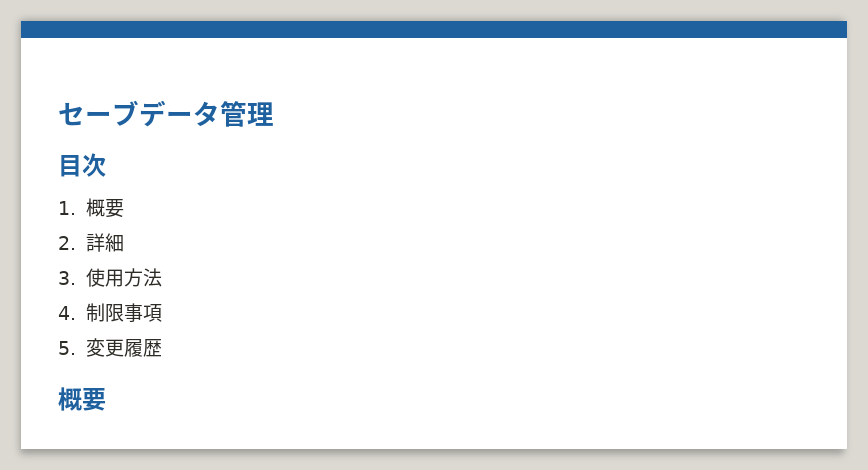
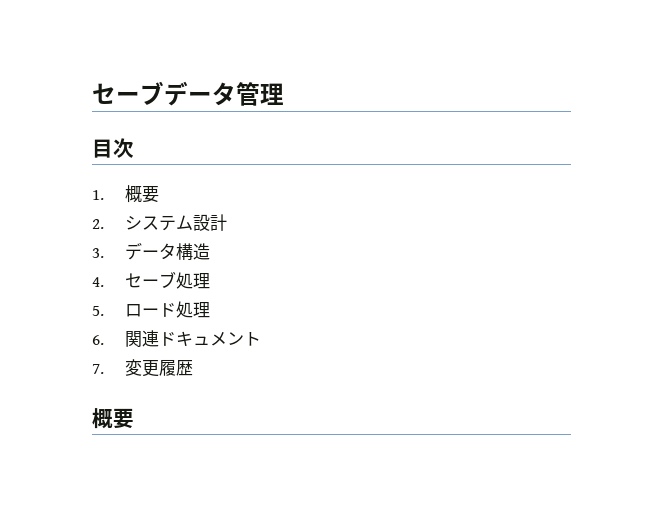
[85,233,124,252] 詳細 -> [125,214,228,231] システム設計
[85,268,162,287] 使用方法 -> [125,242,211,260] データ構造
[85,303,162,322] [58,341,76,355] 制限事項 // 5. -> [125,271,211,289] [92,301,211,318] [92,330,262,347] [92,364,104,374] セーブ処理 // 5.ロード処理 // 6.関連ドキュメント // 7.

